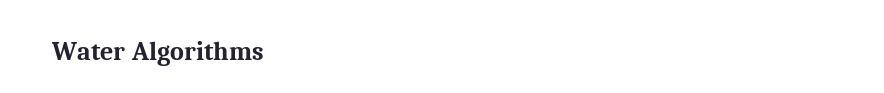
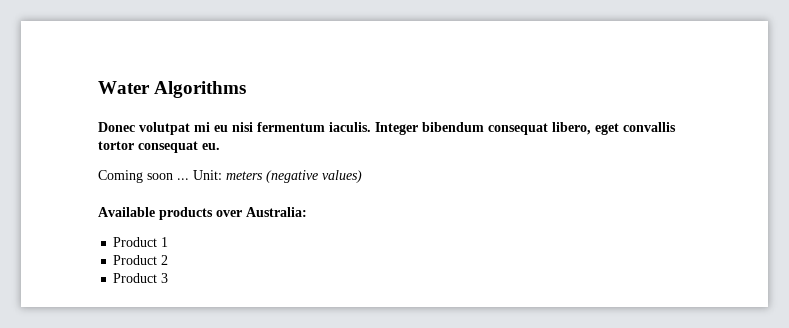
(264, 53) none -> [98,122,676,135] [98,141,220,153] [98,170,362,183] [98,207,307,220] [113,237,169,247] [113,255,169,265] [113,273,169,283] // Donec volutpat mi eu nisi fermentum iaculis. Integer bibendum consequat libero, eget convallis tortor consequat eu. // Coming soon ... Unit: meters (negative values) // Available products over Australia: // Product 1 // Product 2 // Product 3

